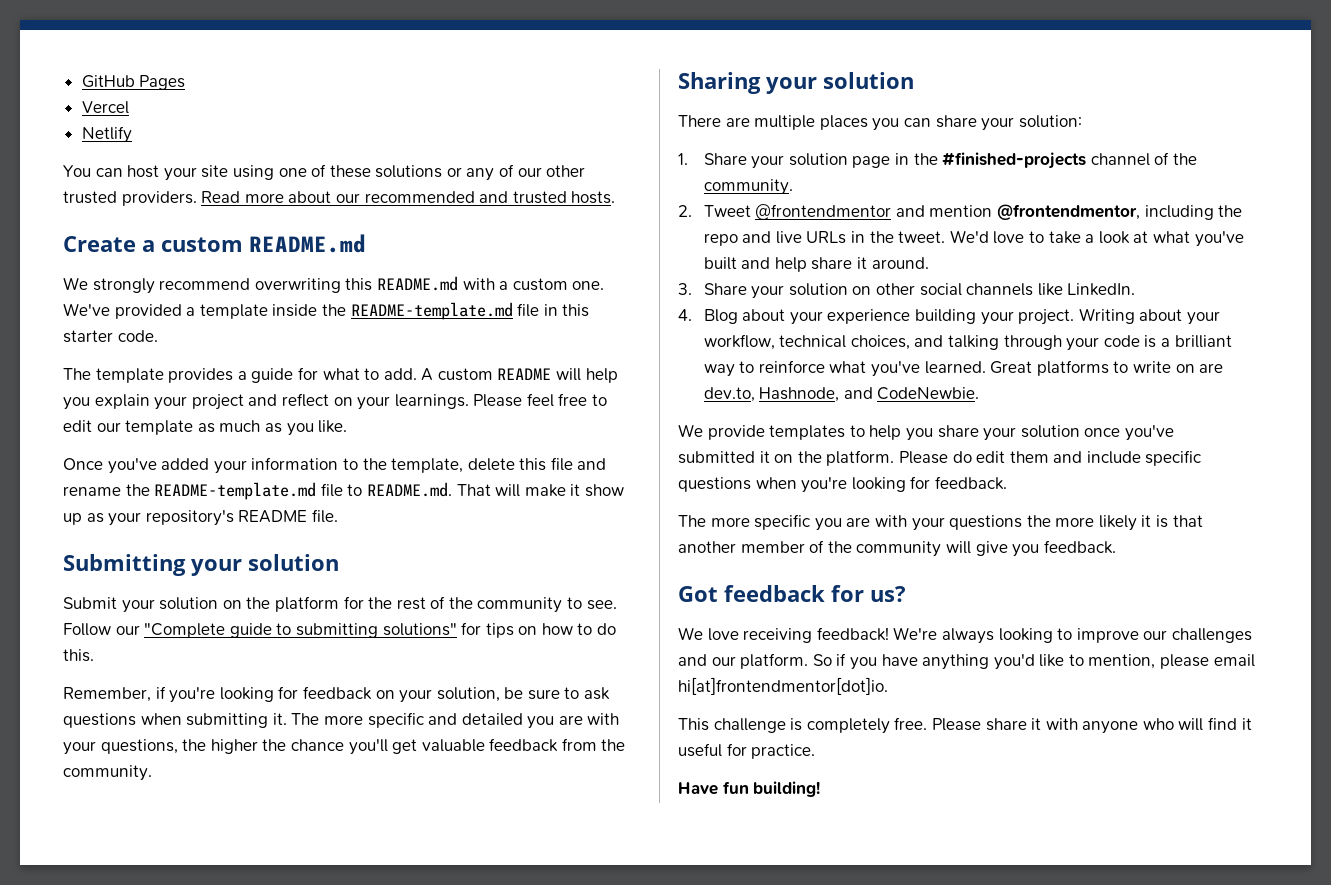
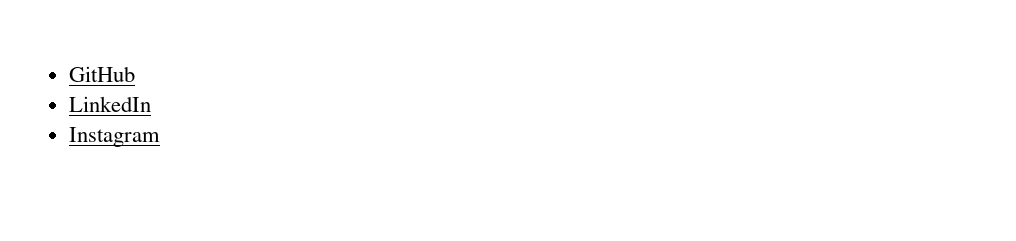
[139,75,186,90] [81,101,129,114] [81,126,132,143] [63,164,586,181] [63,191,616,206] [63,234,366,253] [63,276,605,294] [63,302,590,320] [63,330,158,343] [63,367,618,383] [63,393,608,410] [63,420,348,436] [63,457,607,474] [63,482,624,500] [63,509,338,526] [63,554,339,576] [63,596,617,613] [63,622,617,638] [63,649,94,662] [63,686,611,703] [63,712,620,729] [63,738,626,755] [63,765,152,781] [678,72,914,94] [678,115,1082,131] [678,152,1197,169] [703,179,793,195] [678,204,1243,220] [703,230,1244,247] [703,257,929,272] [678,283,1136,299] [678,308,1220,325] [703,334,1232,351] [703,360,1224,377] [703,387,980,402] [678,424,1174,441] [678,450,1202,466] [678,476,1007,493] [678,514,1203,531] [678,540,1116,557] [678,585,906,602] [678,627,1252,644] [678,653,1255,670] [678,677,888,695] [678,717,1252,734] [678,743,816,759] [678,781,821,797] Pages // Vercel // Netlify // You can host your site using one of these solutions or any of our other trusted providers. Read more about our recommended and trusted hosts. // Create a custom README.md // We strongly recommend overwriting this README.md with a custom one. We've provided a template inside the README-template.md file in this starter code. // The template provides a guide for what to add. A custom README will help you explain your project and reflect on your learnings. Please feel free to edit our template as much as you like. // Once you've added your information to the template, delete this file and rename the README-template.md file to README.md. That will make it show up as your repository's README file. // Submitting your solution // Submit your solution on the platform for the rest of the community to see. Follow our "Complete guide to submitting solutions" for tips on how to do this. // Remember, if you're looking for feedback on your solution, be sure to ask questions when submitting it. The more specific and detailed you are with your questions, the higher the chance you'll get valuable feedback from the community. // Sharing your solution // There are multiple places you can share your solution: // 1. Share your solution page in the #finished-projects channel of the community. // 2. Tweet @frontendmentor and mention @frontendmentor, including the repo and live URLs in the tweet. We'd love to take a look at what you've built and help share it around. // 3. Share your solution on other social channels like LinkedIn. // 4. Blog about your experience building your project. Writing about your workflow, technical choices, and talking through your code is a brilliant way to reinforce what you've learned. Great platforms to write on are dev.to, Hashnode, and CodeNewbie. // We provide templates to help you share your solution once you've submitted it on the platform. Please do edit them and include specific questions when you're looking for feedback. // The more specific you are with your questions the more likely it is that another member of the community will give you feedback. // Got feedback for us? // We love receiving feedback! We're always looking to improve our challenges and our platform. So if you have anything you'd like to mention, please email hi[at]frontendmentor[dot]io. // This challenge is completely free. Please share it with anyone who will find it useful for practice. // Have fun building! -> [68,96,151,112] [68,127,160,147] // LinkedIn // Instagram

